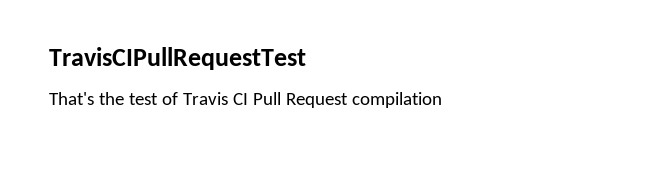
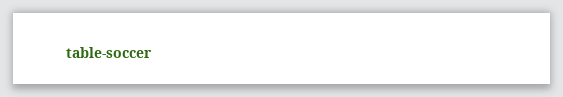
[49,47,306,70] [49,92,442,108] TravisCIPullRequestTest // That's the test of Travis CI Pull Request compilation -> [66,47,152,58] table-soccer

